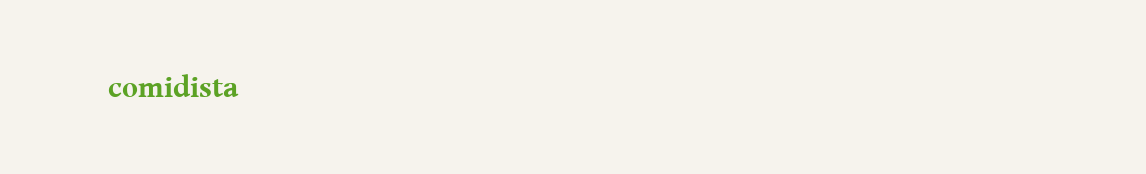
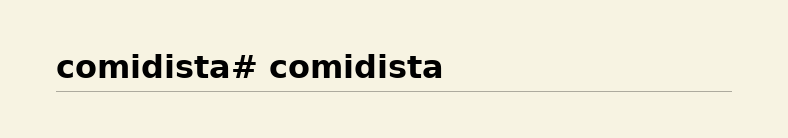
(108, 85) none -> [56,54,258,78] comidista#

